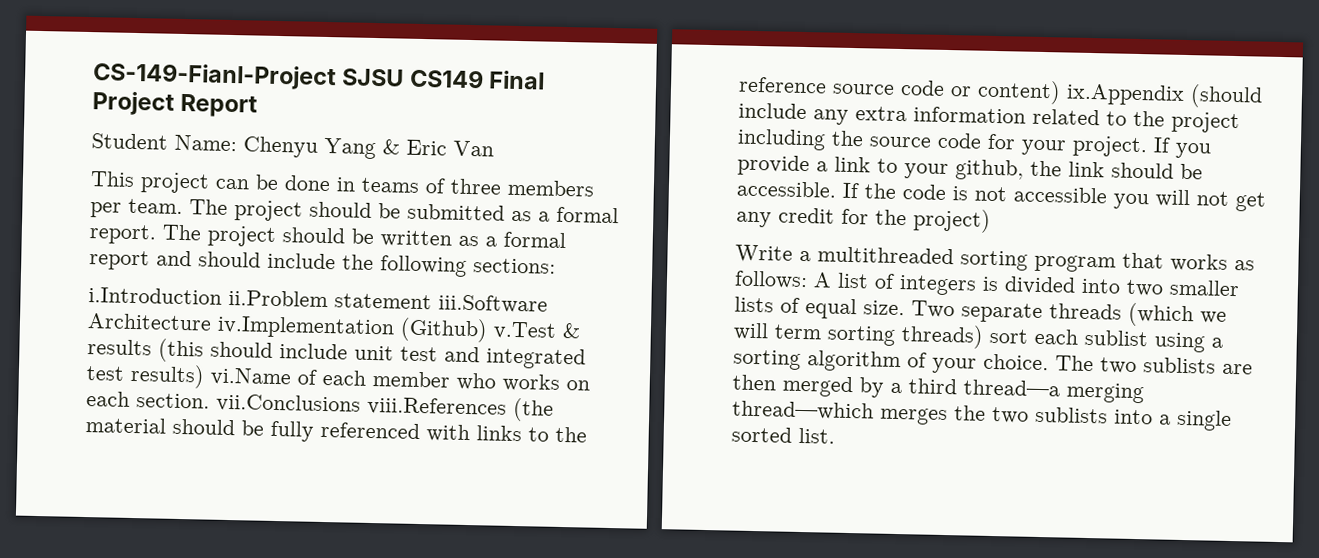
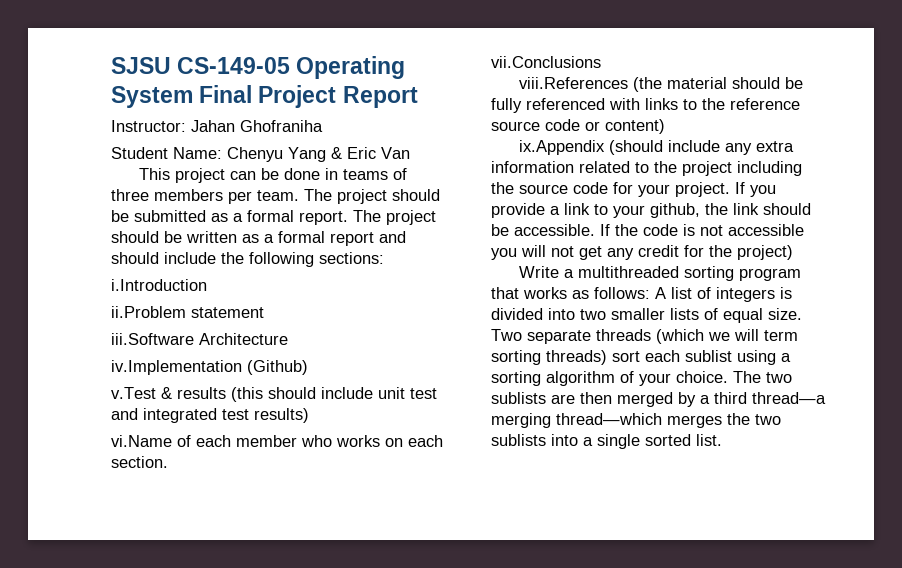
[92,62,484,91] CS-149-Fianl-Project SJSU CS149 -> [111,56,406,79] [111,86,193,108] SJSU CS-149-05 Operating System
(259, 105) none -> [111,120,323,132] // Instructor: Jahan Ghofraniha
(222, 296) none -> (207, 285) //
(432, 301) none -> (264, 312) //
(212, 322) none -> (288, 339) //
(488, 330) none -> (308, 367) //
(205, 376) none -> (309, 415) //
(210, 401) none -> (168, 462) //
(361, 403) none -> (601, 62) //
(1061, 92) none -> (665, 126) //

